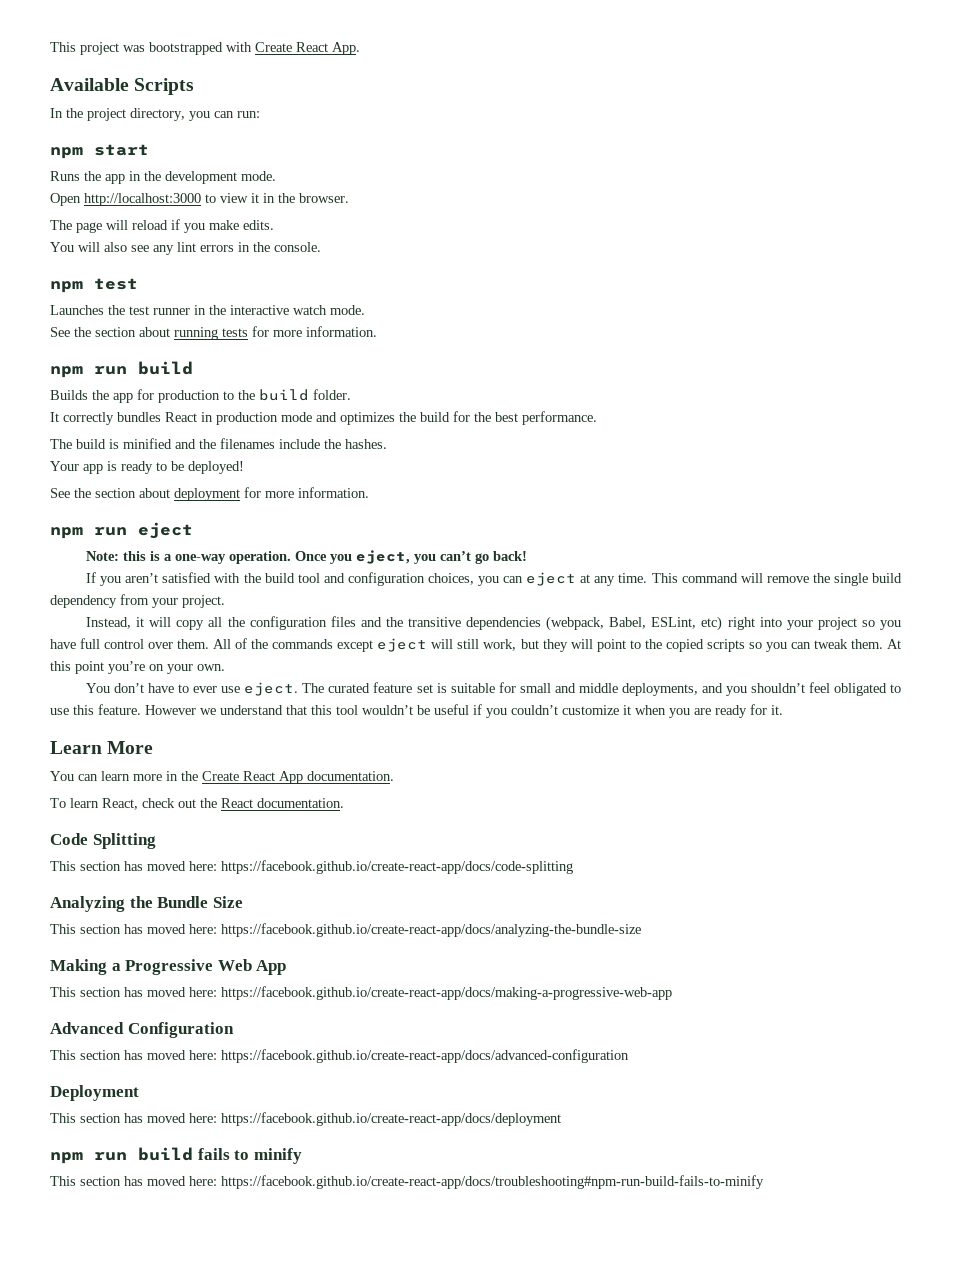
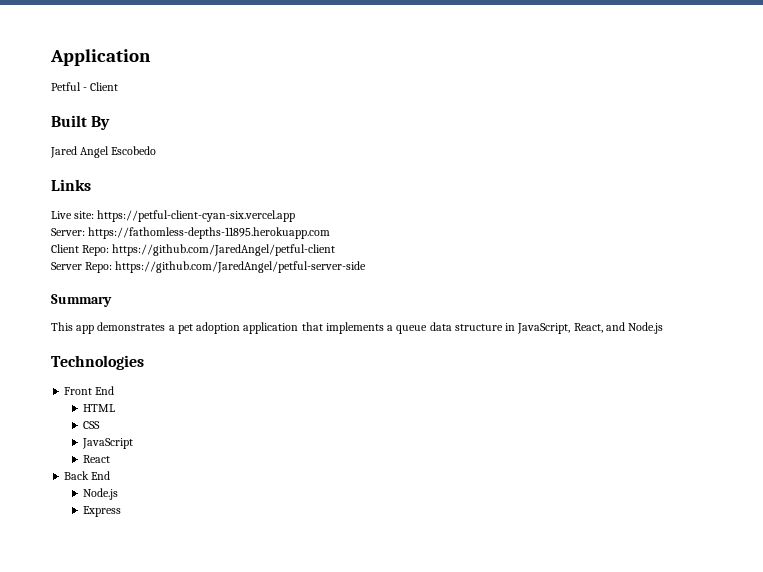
[50,42,360,55] [50,78,195,95] [50,108,260,121] [50,144,149,159] [50,171,276,184] [50,193,349,206] [50,219,274,233] [50,242,321,255] [50,278,138,293] [50,305,365,315] [50,326,377,340] [50,361,193,378] [50,389,351,403] [50,411,597,425] [50,438,387,449] [50,461,244,474] [50,487,369,501] [50,522,193,539] [86,550,528,564] [86,572,902,586] [50,594,225,608] [86,616,902,631] [50,638,902,652] [50,661,225,674] [86,682,902,696] [50,704,783,718] [50,741,154,754] [50,771,394,784] [50,798,344,810] [50,833,156,849] [50,860,573,874] [50,896,243,912] [50,923,641,937] [50,959,287,975] [50,986,672,1000] [50,1022,234,1038] [50,1049,629,1063] [50,1085,139,1101] [50,1112,561,1126] [50,1147,302,1164] [50,1175,764,1189] This project was bootstrapped with Create React App. // Available Scripts // In the project directory, you can run: // npm start // Runs the app in the development mode. // Open http://localhost:3000 to view it in the browser. // The page will reload if you make edits. // You will also see any lint errors in the console. // npm test // Launches the test runner in the interactive watch mode. // See the section about running tests for more information. // npm run build // Builds the app for production to the build folder. // It correctly bundles React in production mode and optimizes the build for the best performance. // The build is minified and the filenames include the hashes. // Your app is ready to be deployed! // See the section about deployment for more information. // npm run eject // Note: this is a one-way operation. Once you eject, you can’t go back! // If you aren’t satisfied with the build tool and configuration choices, you can eject at any time. This command will remove the single build dependency from your project. // Instead, it will copy all the configuration files and the transitive dependencies (webpack, Babel, ESLint, etc) right into your project so you have full control over them. All of the commands except eject will still work, but they will point to the copied scripts so you can tweak them. At this point you’re on your own. // You don’t have to ever use eject. The curated feature set is suitable for small and middle deployments, and you shouldn’t feel obligated to use this feature. However we understand that this tool wouldn’t be useful if you couldn’t customize it when you are ready for it. // Learn More // You can learn more in the Create React App documentation. // To learn React, check out the React documentation. // Code Splitting // This section has moved here: https://facebook.github.io/create-react-app/docs/code-splitting // Analyzing the Bundle Size // This section has moved here: https://facebook.github.io/create-react-app/docs/analyzing-the-bundle-size // Making a Progressive Web App // This section has moved here: https://facebook.github.io/create-react-app/docs/making-a-progressive-web-app // Advanced Configuration // This section has moved here: https://facebook.github.io/create-react-app/docs/advanced-configuration // Deployment // This section has moved here: https://facebook.github.io/create-react-app/docs/deployment // npm run build fails to minify // This section has moved here: https://facebook.github.io/create-react-app/docs/troubleshooting#npm-run-build-fails-to-minify -> [50,49,151,66] [51,82,119,91] [51,115,111,130] [50,146,157,158] [51,179,91,191] [51,210,296,222] [51,227,331,239] [51,244,336,256] [51,261,367,273] [51,294,112,307] [51,322,664,334] [51,355,144,370] [64,386,115,395] [82,404,115,412] [82,421,100,429] [81,438,133,449] [82,455,110,463] [64,471,111,480] [82,488,118,500] [82,506,121,517] Application // Petful - Client // Built By // Jared Angel Escobedo // Links // Live site: https://petful-client-cyan-six.vercel.app // Server: https://fathomless-depths-11895.herokuapp.com // Client Repo: https://github.com/JaredAngel/petful-client // Server Repo: https://github.com/JaredAngel/petful-server-side // Summary // This app demonstrates a pet adoption application that implements a queue data structure in JavaScript, React, and Node.js // Technologies // Front End // HTML // CSS // JavaScript // React // Back End // Node.js // Express

